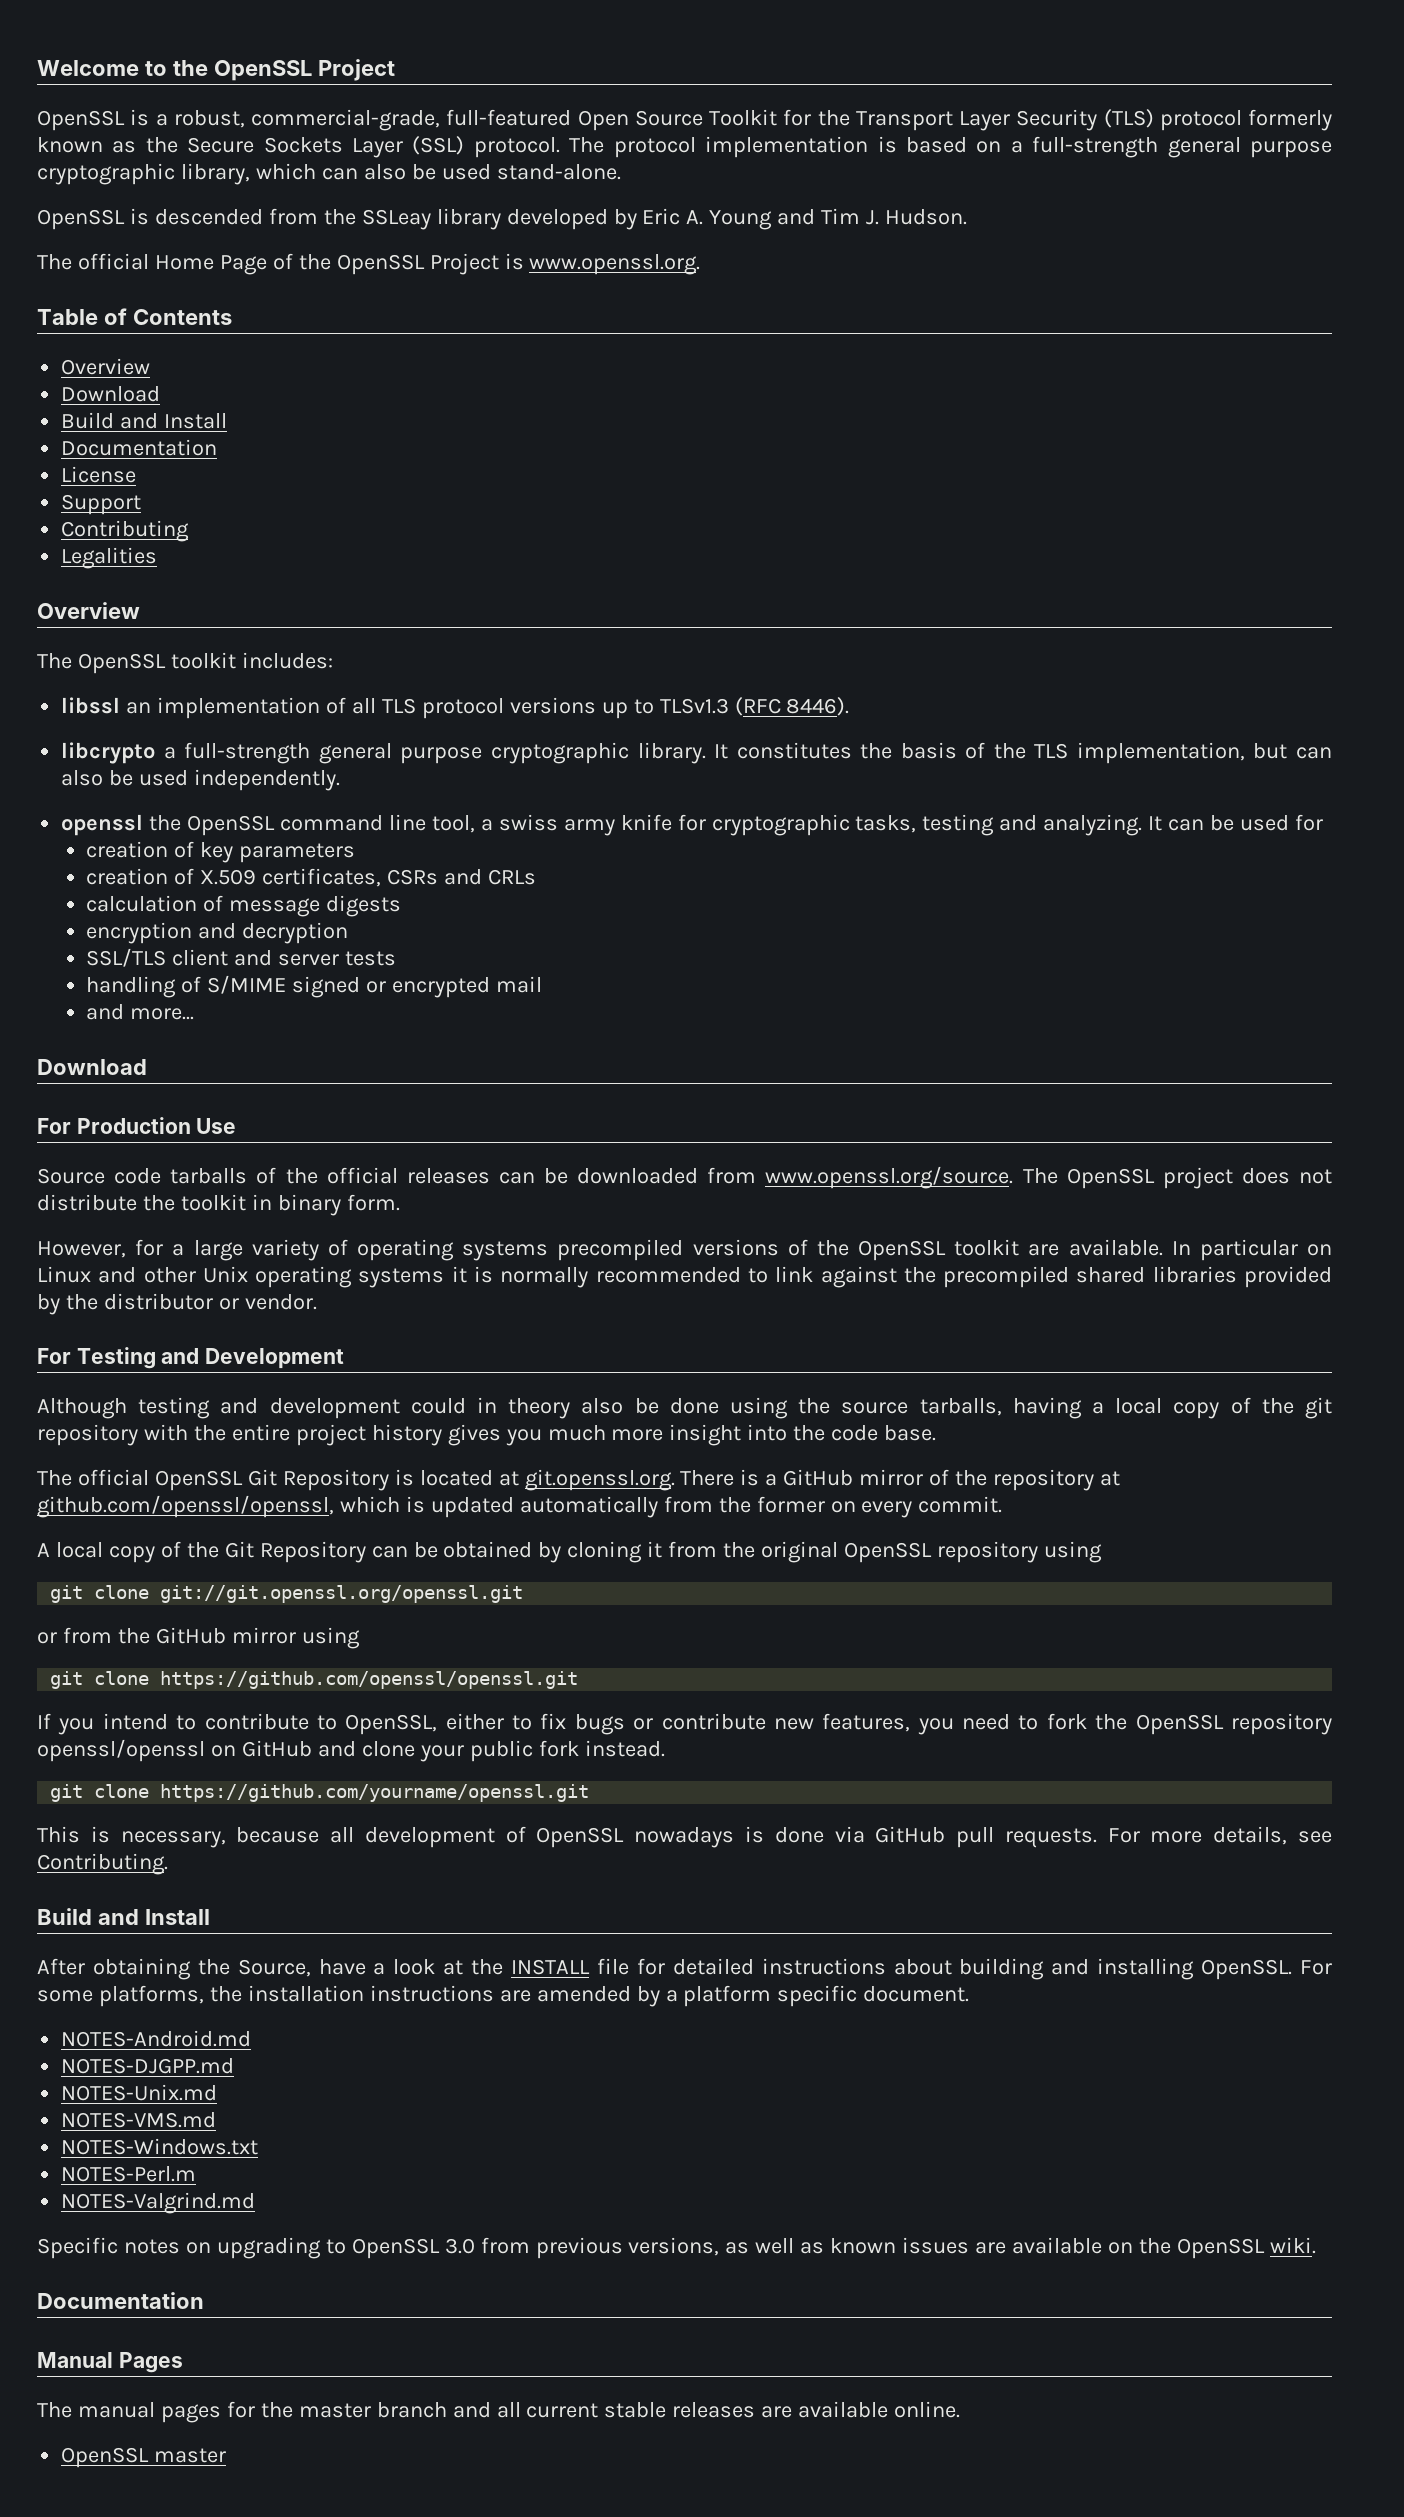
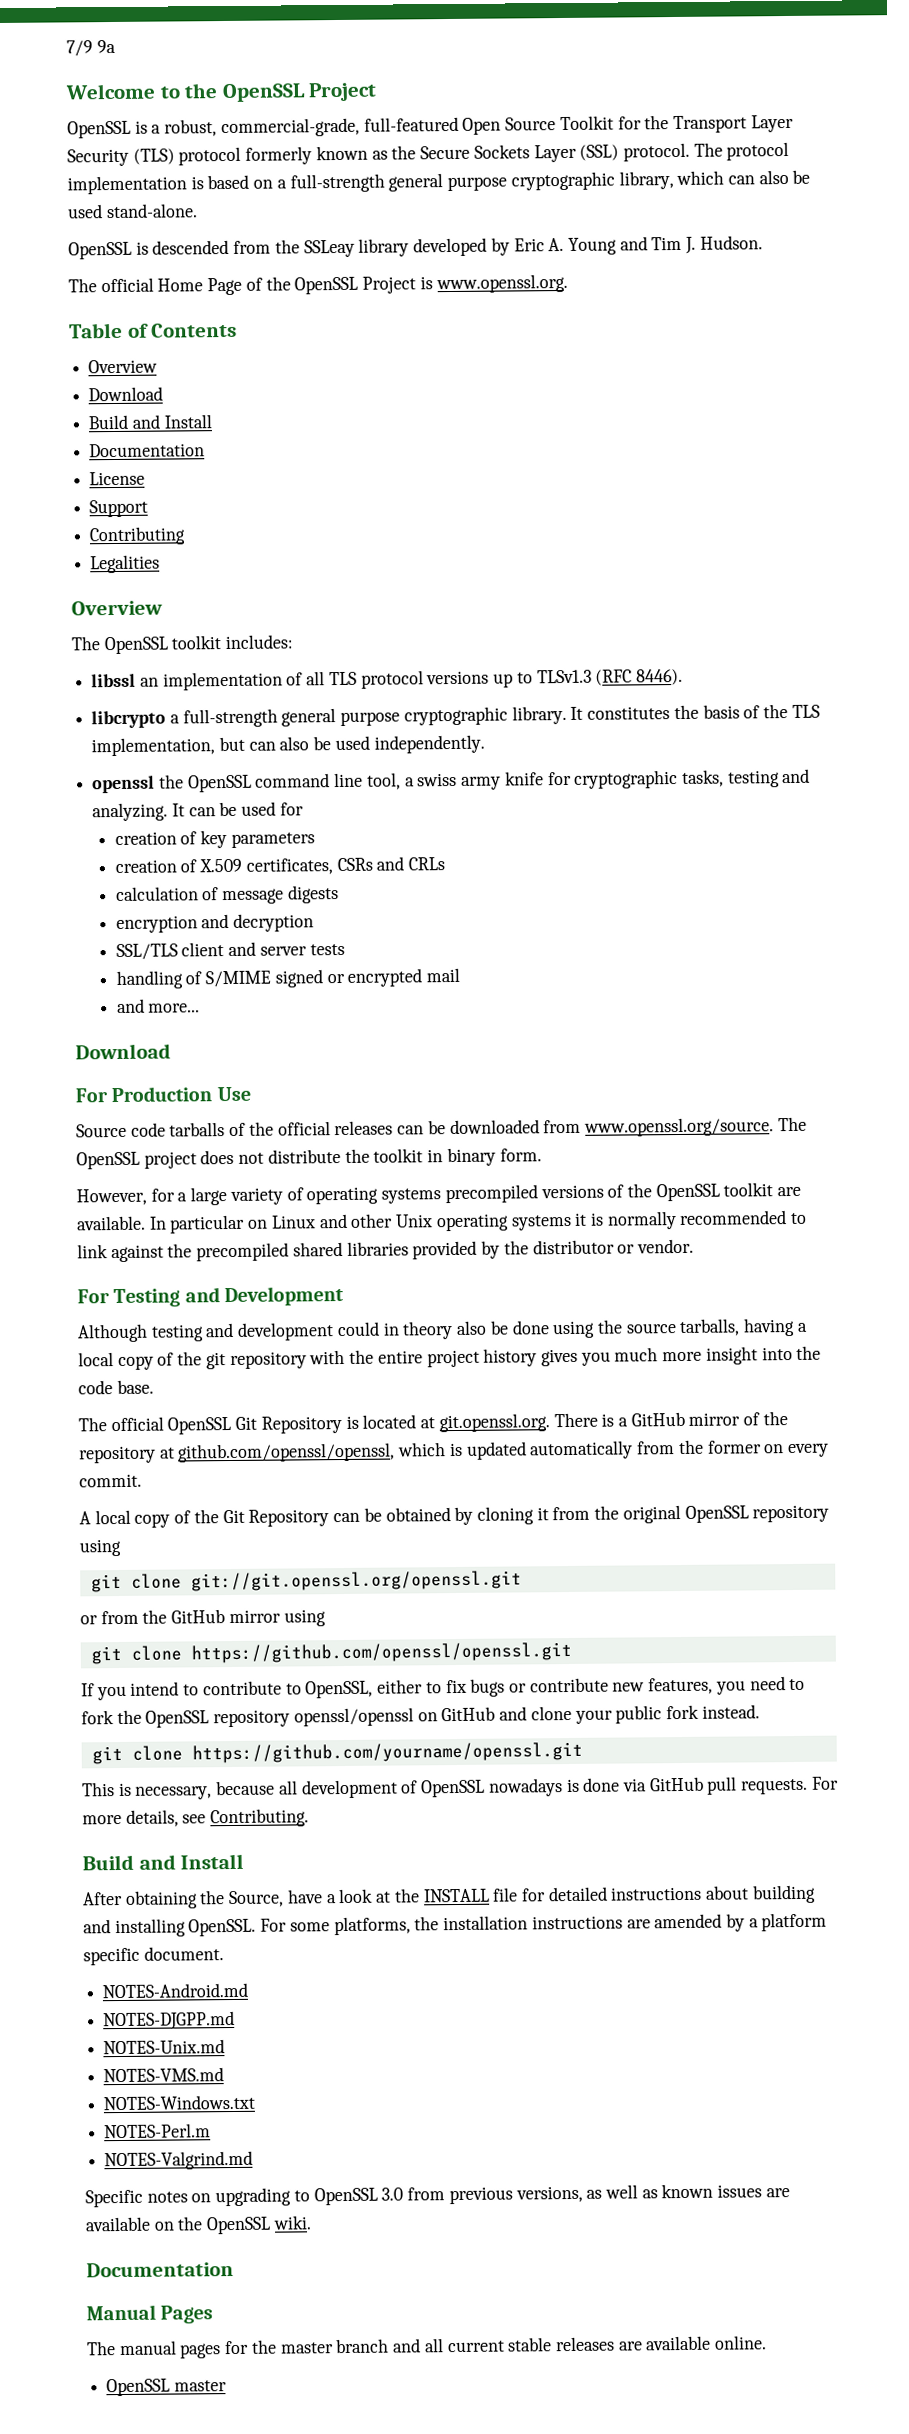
(37, 68) none -> [66,39,116,57] 7/9 9a //

